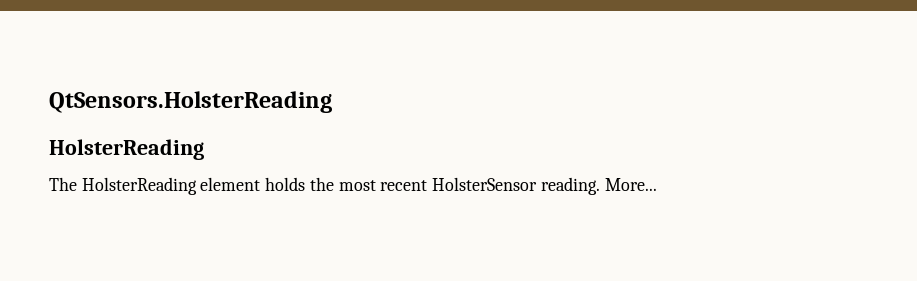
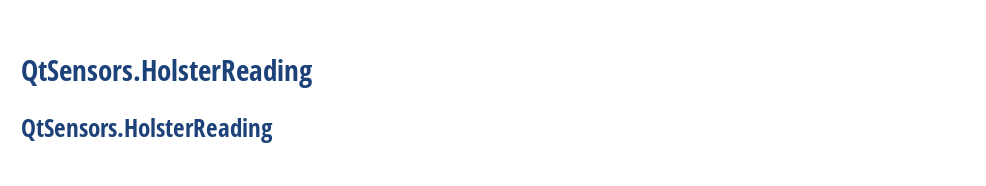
[49,139,204,160] [49,177,657,195] HolsterReading // The HolsterReading element holds the most recent HolsterSensor reading. More... -> [21,118,273,143] QtSensors.HolsterReading

